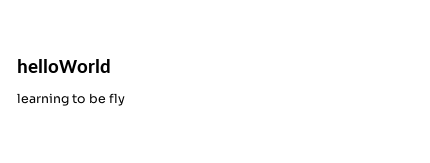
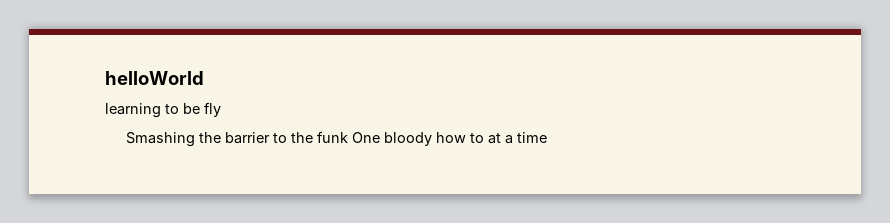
(126, 99) none -> [126,131,548,147] // Smashing the barrier to the funk One bloody how to at a time

